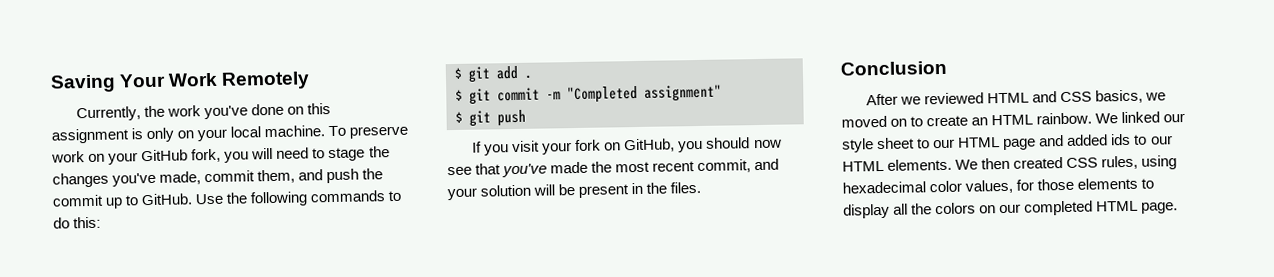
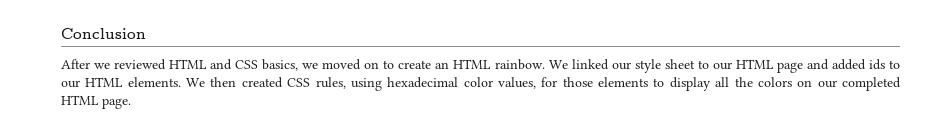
[50,71,311,93] [76,103,332,122] [51,125,409,144] [51,146,390,165] [52,168,384,188] [52,190,402,209] [53,216,102,229] [454,65,533,83] [455,84,722,105] [455,109,526,127] [472,137,782,156] [447,158,780,178] [447,181,702,201] Saving Your Work Remotely // Currently, the work you've done on this assignment is only on your local machine. To preserve work on your GitHub fork, you will need to stage the changes you've made, commit them, and push the commit up to GitHub. Use the following commands to do this: // $ git add . // $ git commit -m "Completed assignment" // $ git push // If you visit your fork on GitHub, you should now see that you've made the most recent commit, and your solution will be present in the files. // -> (61, 33) none

